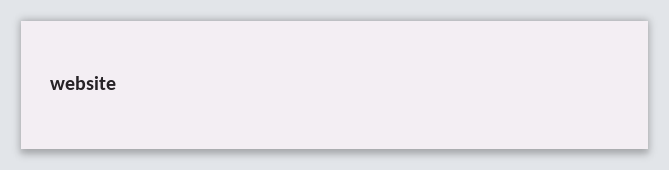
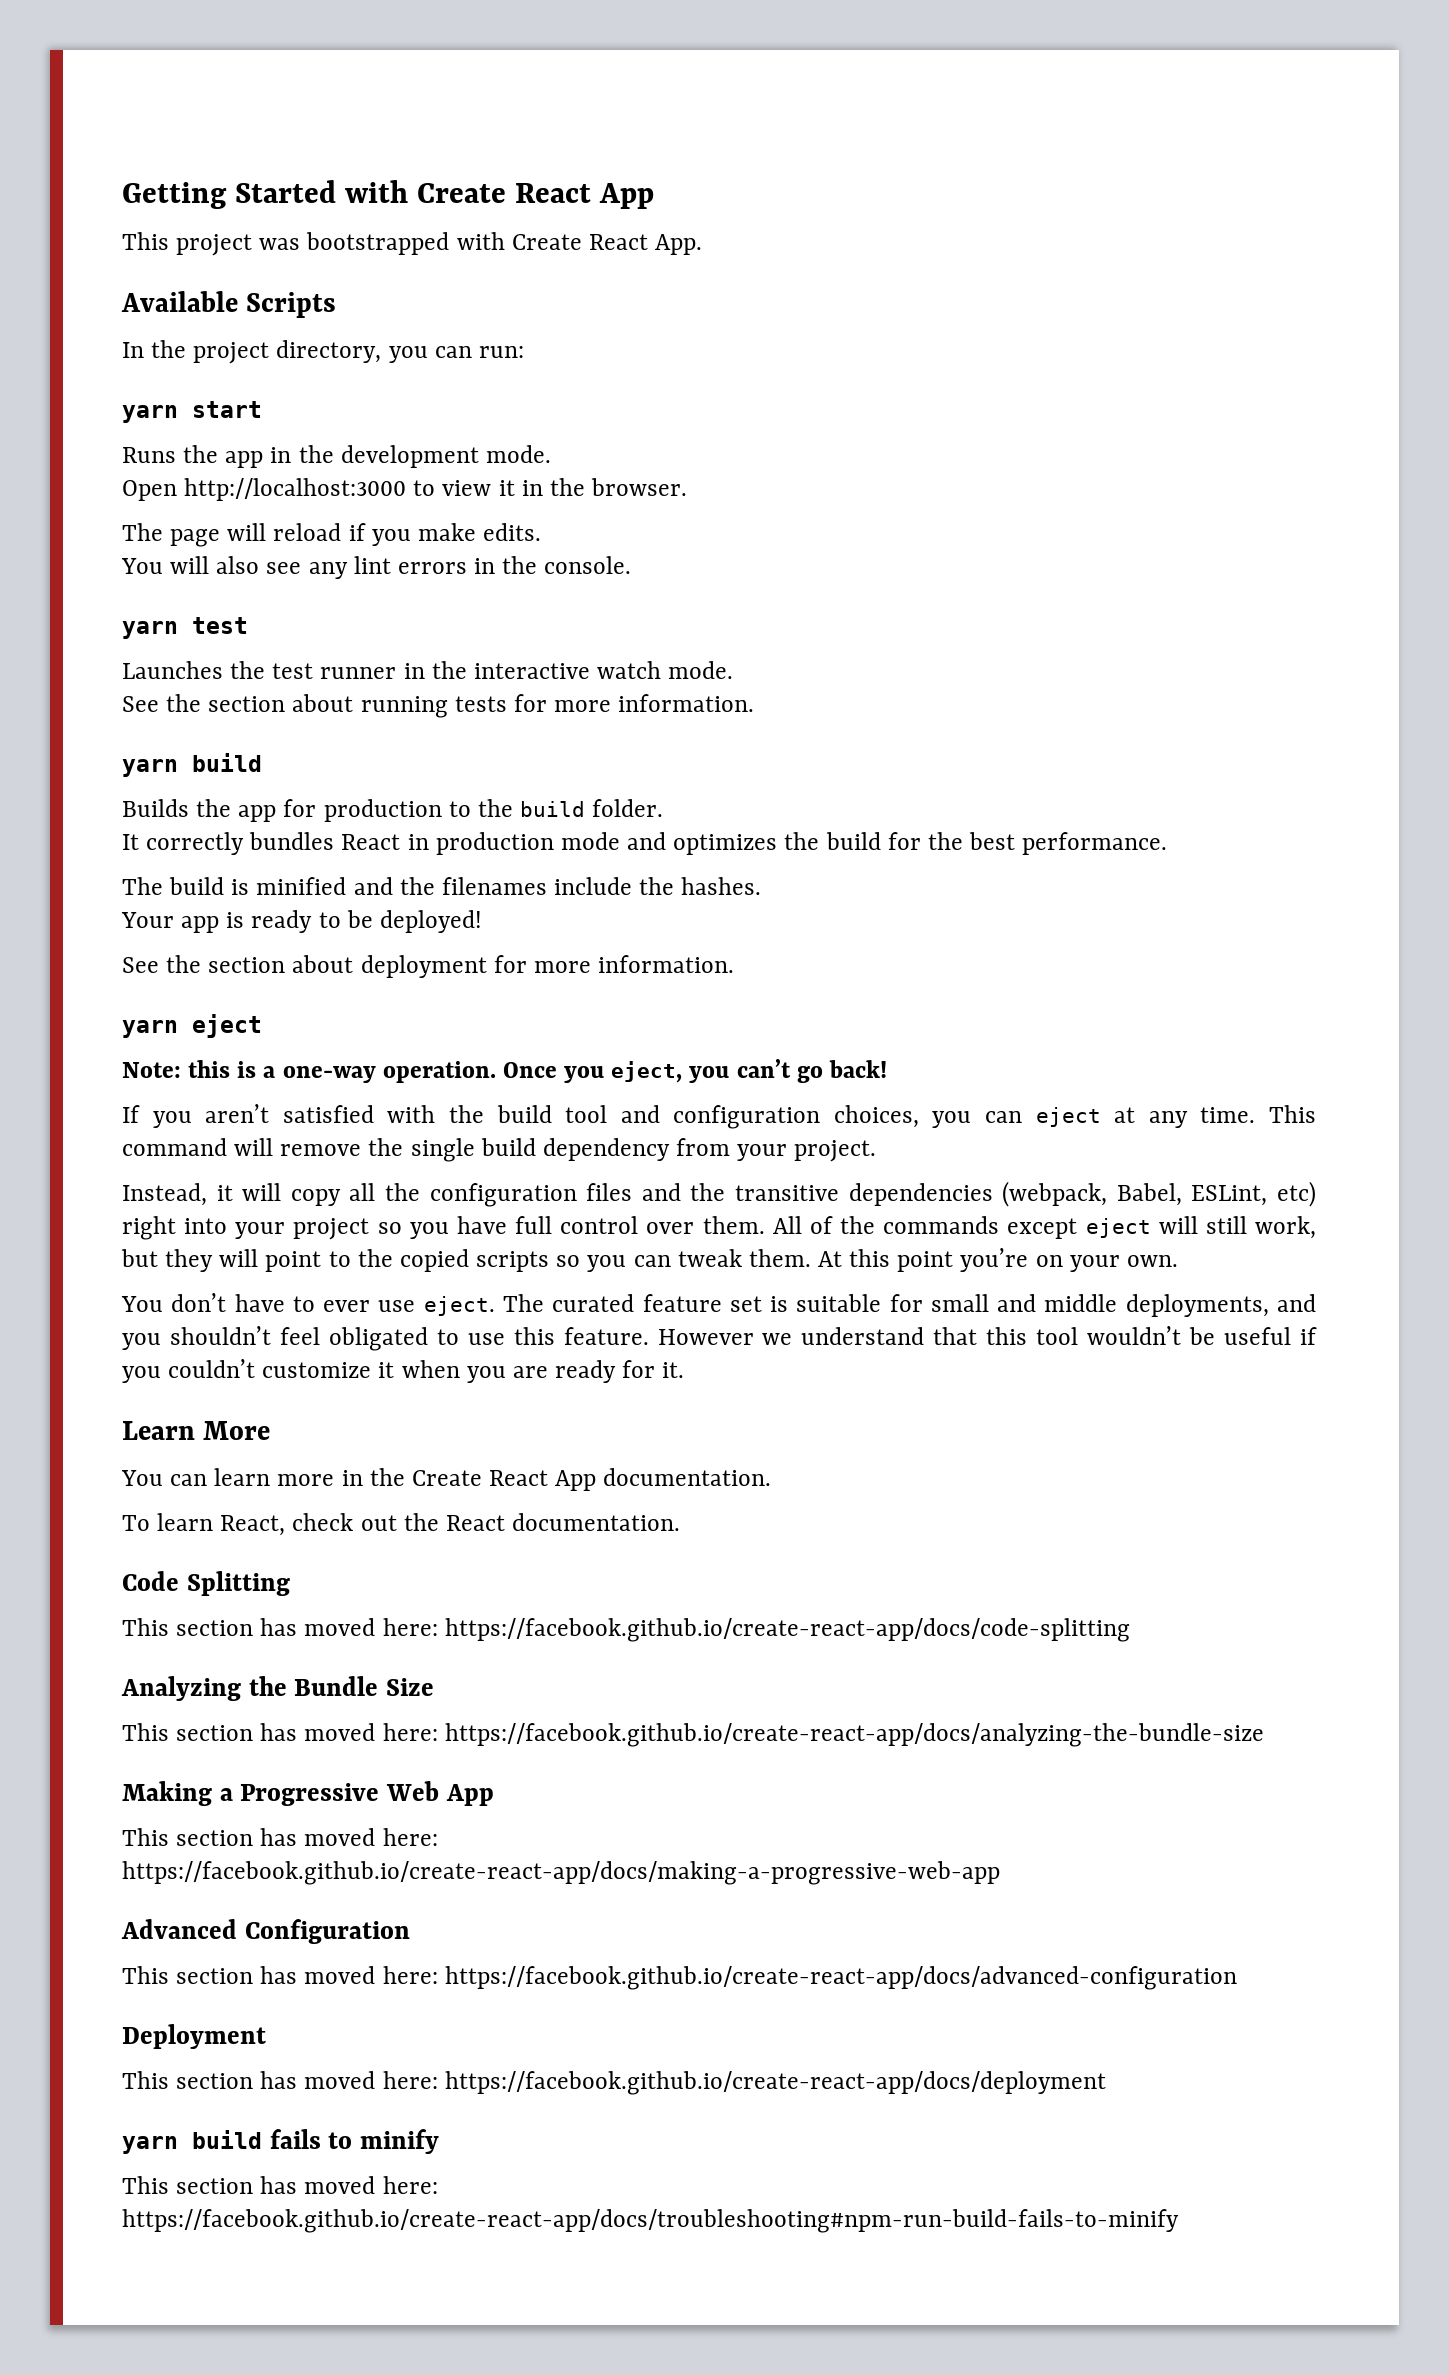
[50,76,116,90] website -> [122,180,655,209] [122,232,703,256] [121,291,337,318] [122,340,524,364] [122,401,262,423] [122,445,551,468] [122,478,688,501] [122,523,542,547] [121,556,632,579] [122,617,248,639] [122,661,734,679] [122,694,755,718] [122,753,262,777] [122,799,664,822] [122,832,1168,855] [122,877,762,895] [121,910,482,933] [122,955,735,978] [122,1014,262,1038] [122,1059,887,1083] [122,1104,1316,1129] [122,1138,877,1162] [122,1181,1316,1207] [122,1216,1316,1240] [121,1248,1178,1272] [121,1293,1317,1317] [122,1326,1318,1351] [122,1359,685,1383] [122,1421,271,1440] [121,1468,772,1491] [122,1513,681,1536] [122,1571,290,1596] [122,1618,1130,1642] [121,1676,435,1701] [122,1723,1264,1747] [122,1781,494,1806] [122,1828,438,1846] [122,1861,1000,1885] [121,1919,410,1944] [122,1966,1237,1990] [122,2024,266,2049] [122,2071,1106,2095] [122,2129,440,2154] [122,2176,438,2194] [122,2209,1179,2233] Getting Started with Create React App // This project was bootstrapped with Create React App. // Available Scripts // In the project directory, you can run: // yarn start // Runs the app in the development mode. // Open http://localhost:3000 to view it in the browser. // The page will reload if you make edits. // You will also see any lint errors in the console. // yarn test // Launches the test runner in the interactive watch mode. // See the section about running tests for more information. // yarn build // Builds the app for production to the build folder. // It correctly bundles React in production mode and optimizes the build for the best performance. // The build is minified and the filenames include the hashes. // Your app is ready to be deployed! // See the section about deployment for more information. // yarn eject // Note: this is a one-way operation. Once you eject, you can’t go back! // If you aren’t satisfied with the build tool and configuration choices, you can eject at any time. This command will remove the single build dependency from your project. // Instead, it will copy all the configuration files and the transitive dependencies (webpack, Babel, ESLint, etc) right into your project so you have full control over them. All of the commands except eject will still work, but they will point to the copied scripts so you can tweak them. At this point you’re on your own. // You don’t have to ever use eject. The curated feature set is suitable for small and middle deployments, and you shouldn’t feel obligated to use this feature. However we understand that this tool wouldn’t be useful if you couldn’t customize it when you are ready for it. // Learn More // You can learn more in the Create React App documentation. // To learn React, check out the React documentation. // Code Splitting // This section has moved here: https://facebook.github.io/create-react-app/docs/code-splitting // Analyzing the Bundle Size // This section has moved here: https://facebook.github.io/create-react-app/docs/analyzing-the-bundle-size // Making a Progressive Web App // This section has moved here: https://facebook.github.io/create-react-app/docs/making-a-progressive-web-app // Advanced Configuration // This section has moved here: https://facebook.github.io/create-react-app/docs/advanced-configuration // Deployment // This section has moved here: https://facebook.github.io/create-react-app/docs/deployment // yarn build fails to minify // This section has moved here: https://facebook.github.io/create-react-app/docs/troubleshooting#npm-run-build-fails-to-minify

